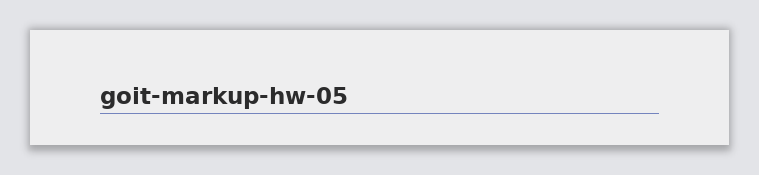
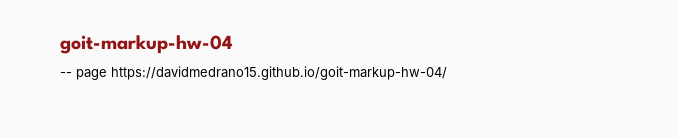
[100,87,348,109] goit-markup-hw-05 -> [60,35,233,54] [60,66,447,80] goit-markup-hw-04 // -- page https://davidmedrano15.github.io/goit-markup-hw-04/

